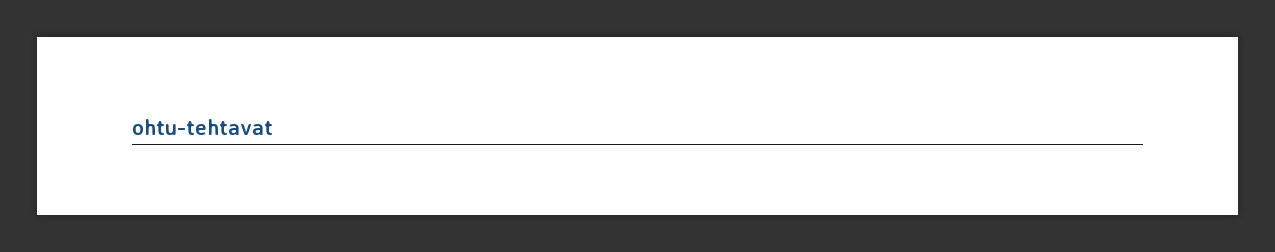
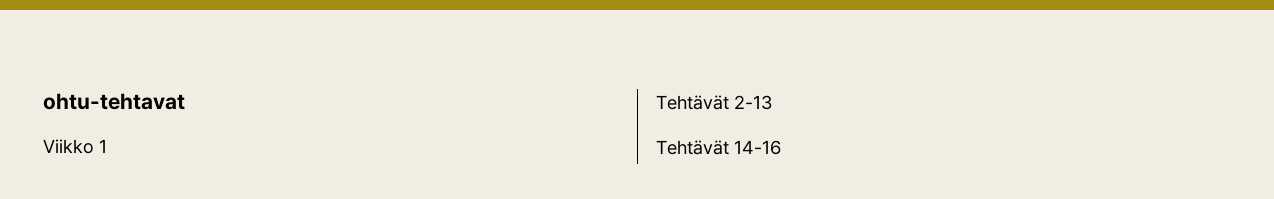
(273, 127) none -> [43,139,107,154] [656,95,772,110] [656,140,781,155] // Viikko 1 // Tehtävät 2-13 // Tehtävät 14-16

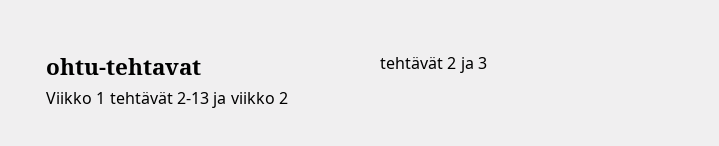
[656,95,729,110] // Tehtävät -> [109,91,173,104] tehtävät
[656,140,781,155] // Tehtävät 14-16 -> [212,92,288,108] [380,56,487,73] ja viikko 2 tehtävät 2 ja 3

